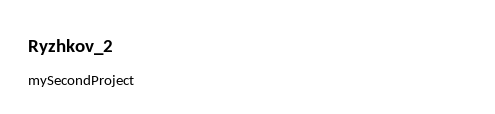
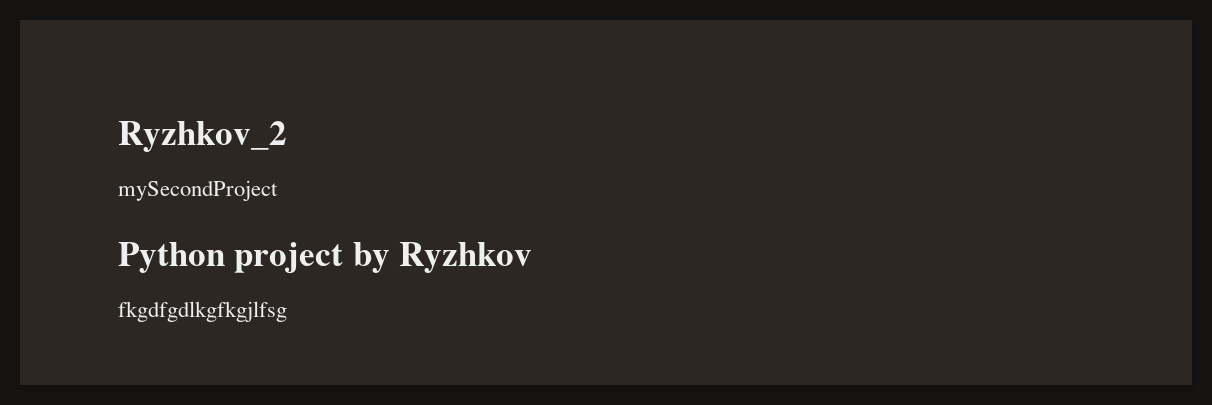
(134, 81) none -> [118,242,533,274] [118,301,287,322] // Python project by Ryzhkov // fkgdfgdlkgfkgjlfsg

